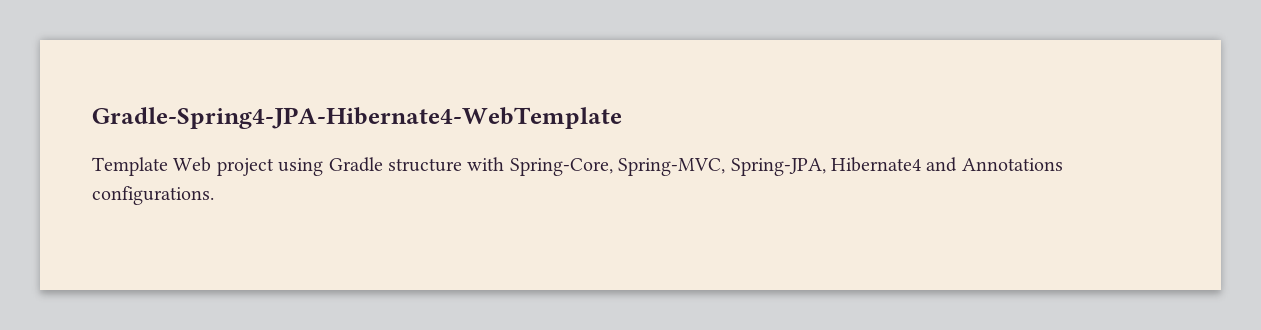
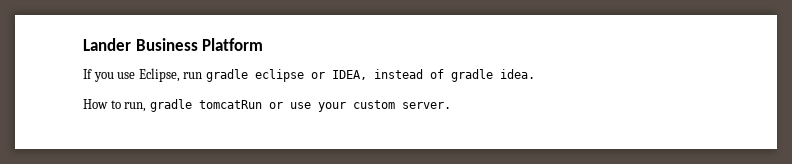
[92,107,622,129] [92,157,1063,176] [92,186,214,205] Gradle-Spring4-JPA-Hibernate4-WebTemplate // Template Web project using Gradle structure with Spring-Core, Spring-MVC, Spring-JPA, Hibernate4 and Annotations configurations. -> [83,38,264,51] [83,68,535,82] [83,99,451,112] Lander Business Platform // If you use Eclipse, run gradle eclipse or IDEA, instead of gradle idea. // How to run, gradle tomcatRun or use your custom server.

